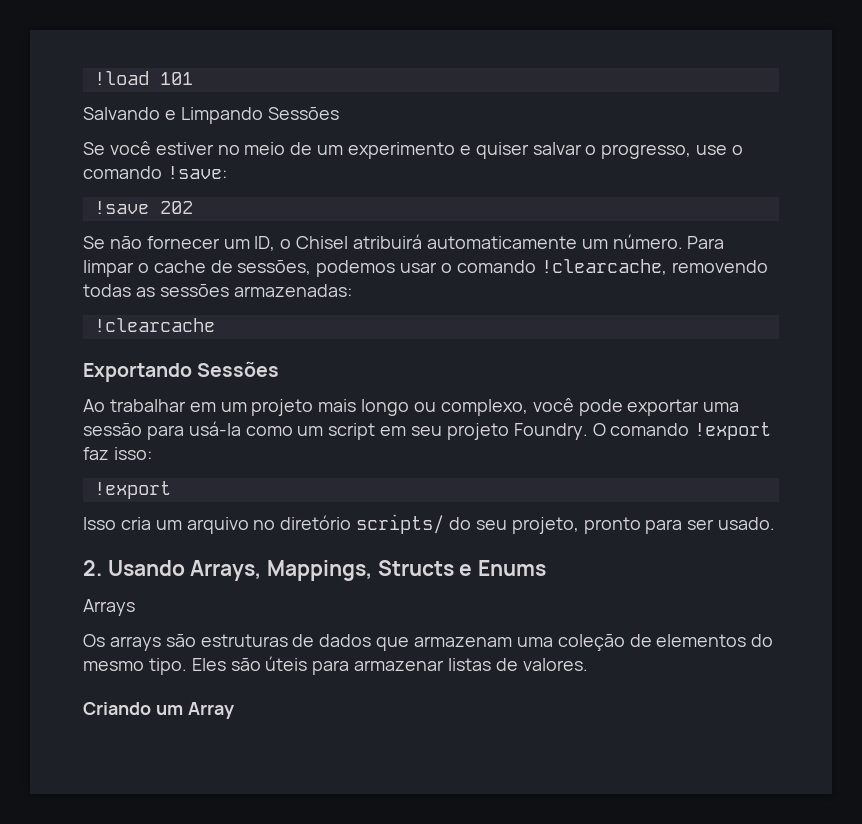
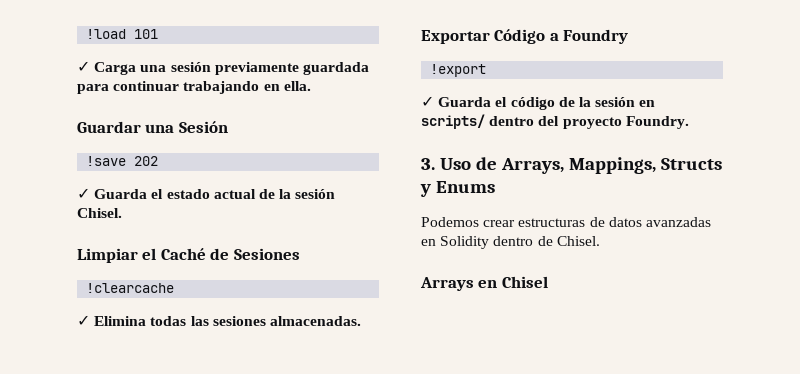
[83,107,339,124] [83,141,744,159] [83,166,227,179] [93,201,193,214] [83,234,725,251] [83,259,768,277] [83,284,352,297] [93,318,215,332] [83,361,280,382] [83,398,740,416] [83,421,772,440] [83,447,152,460] [93,481,171,499] [83,514,776,534] [83,560,185,576] Salvando e Limpando Sessões // Se você estiver no meio de um experimento e quiser salvar o progresso, use o comando !save: // !save 202 // Se não fornecer um ID, o Chisel atribuirá automaticamente um número. Para limpar o cache de sessões, podemos usar o comando !clearcache, removendo todas as sessões armazenadas: // !clearcache // Exportando Sessões // Ao trabalhar em um projeto mais longo ou complexo, você pode exportar uma sessão para usá-la como um script em seu projeto Foundry. O comando !export faz isso: // !export // Isso cria um arquivo no diretório scripts/ do seu projeto, pronto para ser usado. // 2. Usando -> [77,61,369,75] [77,81,311,94] [77,121,228,133] [86,156,159,166] [77,188,336,199] [77,208,122,218] [77,248,300,263] [86,283,175,293] [77,315,361,326] [421,29,629,44] [430,64,487,77] [421,96,656,110] [421,114,689,129] [421,157,497,170] ✓ Carga una sesión previamente guardada para continuar trabajando en ella. // Guardar una Sesión // !save 202 // ✓ Guarda el estado actual de la sesión Chisel. // Limpiar el Caché de Sesiones // !clearcache // ✓ Elimina todas las sesiones almacenadas. // Exportar Código a Foundry // !export // ✓ Guarda el código de la sesión en scripts/ dentro del proyecto Foundry. // 3. Uso de
[459,564,473,576] e -> [420,184,431,197] y
[83,599,135,616] [83,634,774,651] [83,656,588,675] [83,702,234,719] Arrays // Os arrays são estruturas de dados que armazenam uma coleção de elementos do mesmo tipo. Eles são úteis para armazenar listas de valores. // Criando um Array -> [421,217,711,227] [421,236,600,249] [420,276,548,291] Podemos crear estructuras de datos avanzadas en Solidity dentro de Chisel. // Arrays en Chisel

